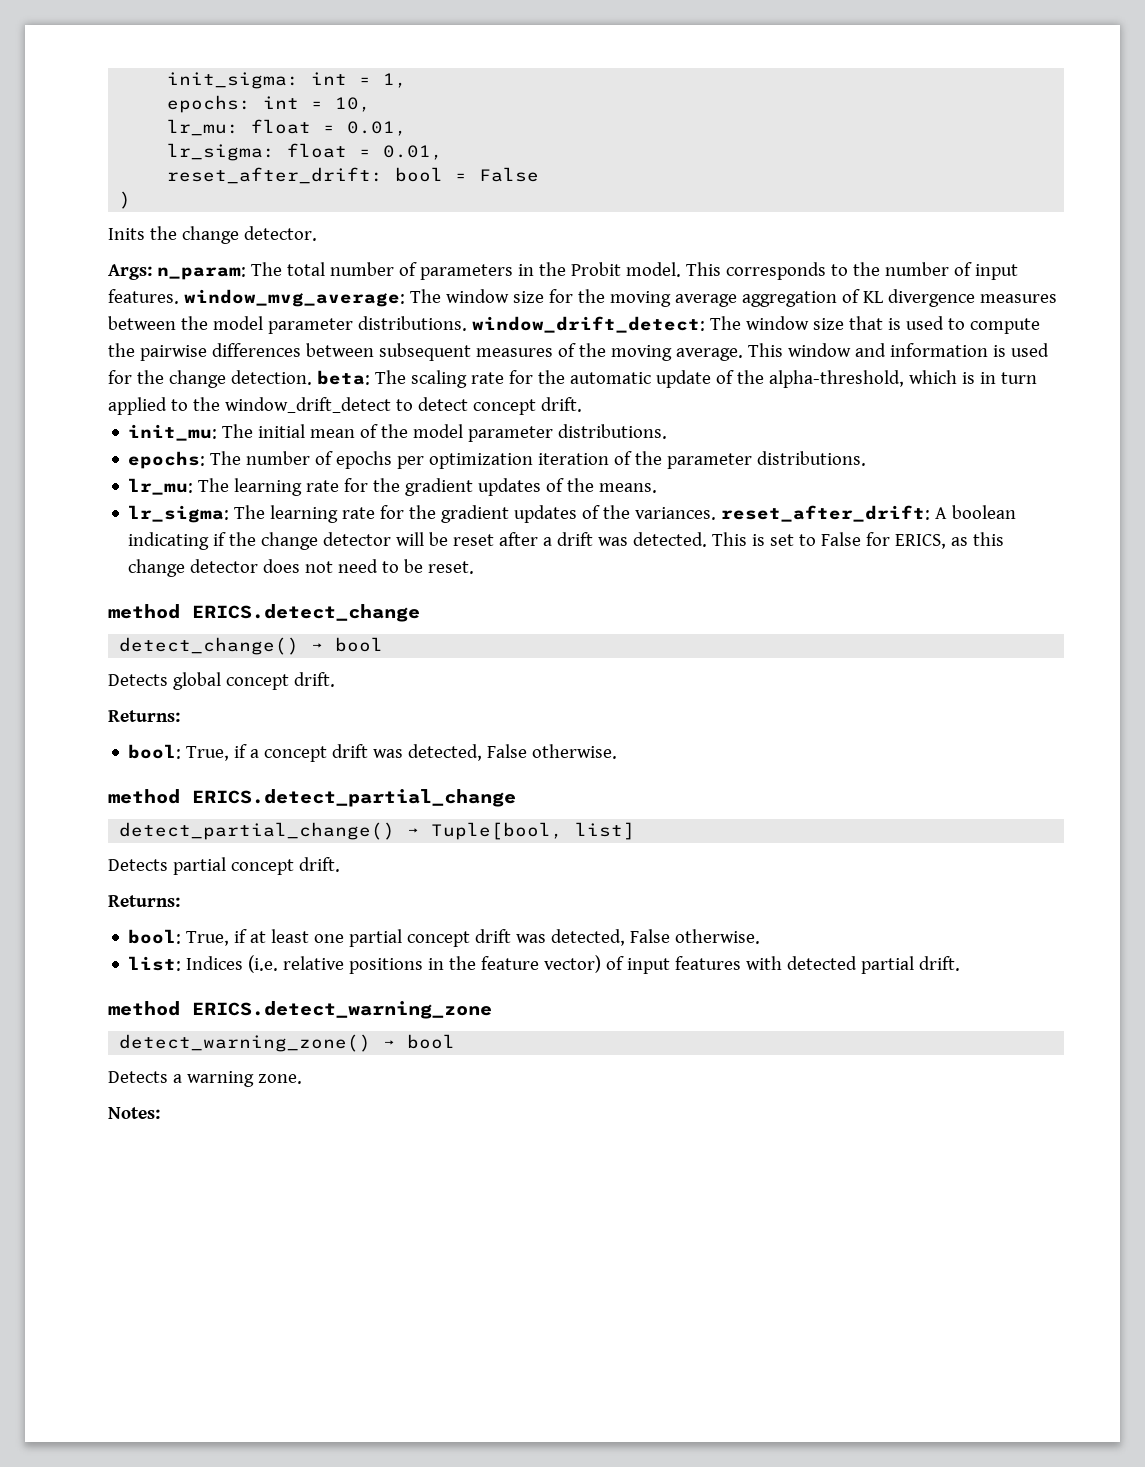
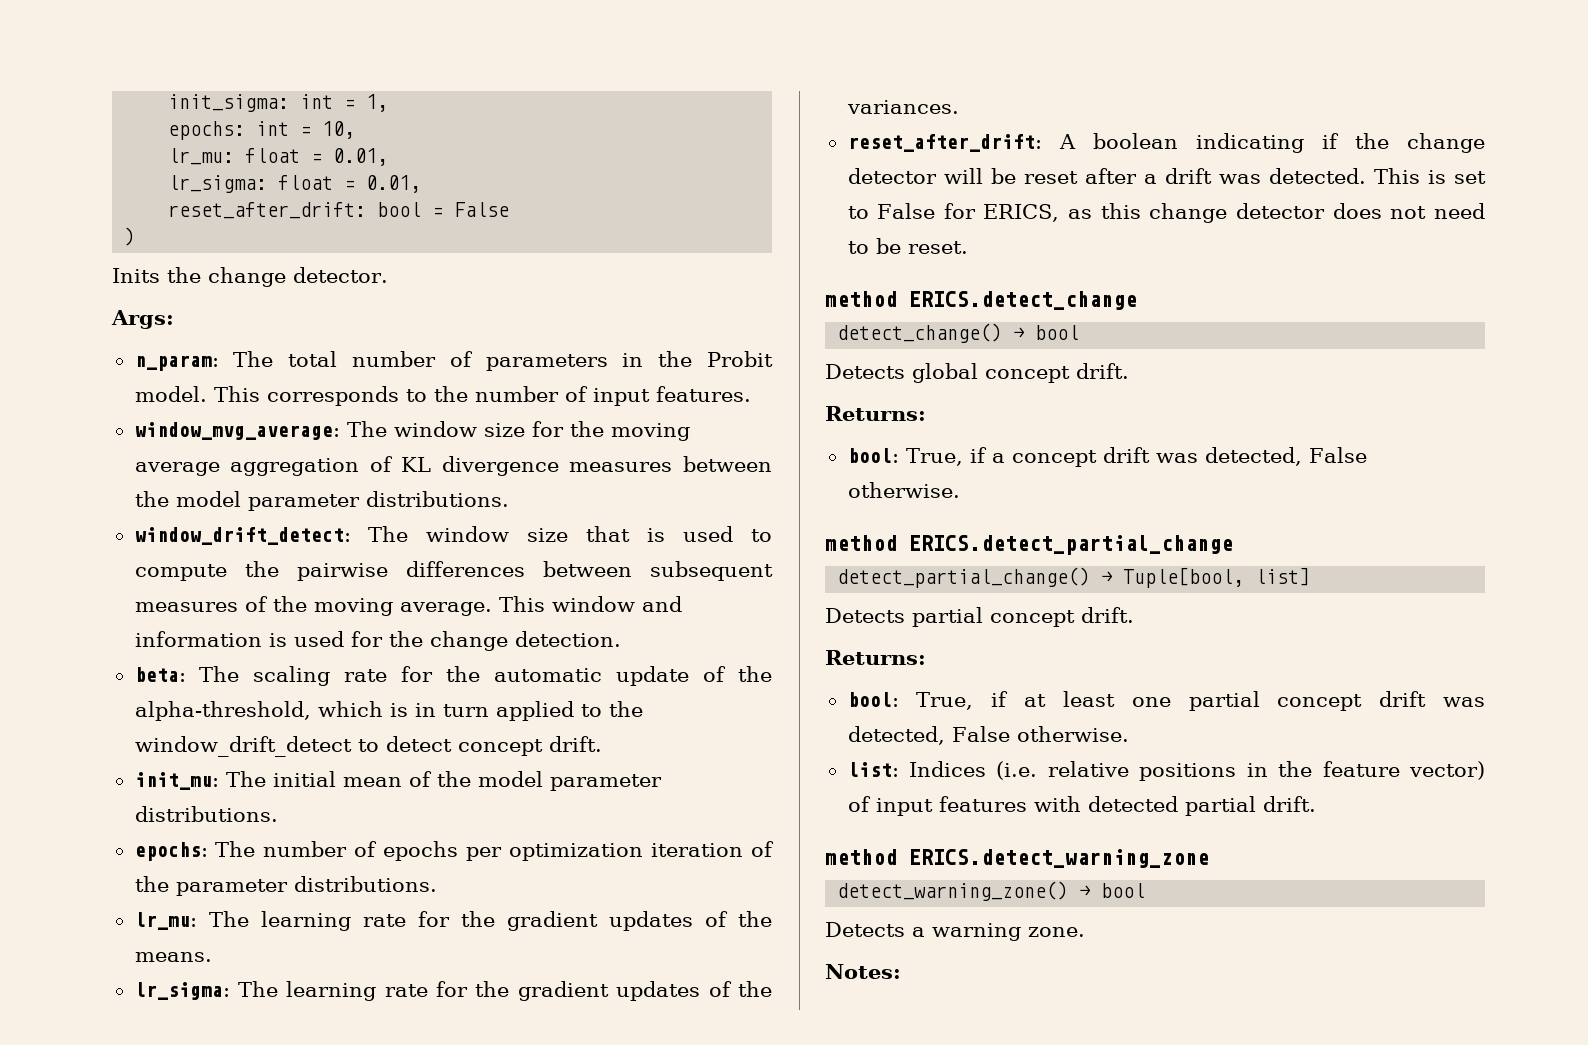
(152, 272) none -> (174, 319) //
(179, 296) none -> (751, 394) //
(467, 323) none -> (509, 499) //
(312, 377) none -> (621, 639) //
(717, 513) none -> (959, 107) //

